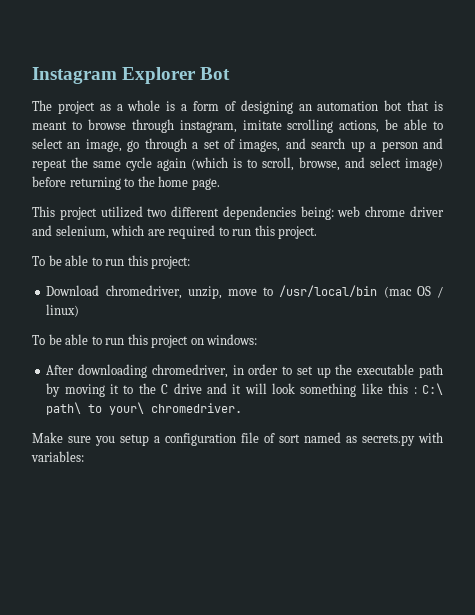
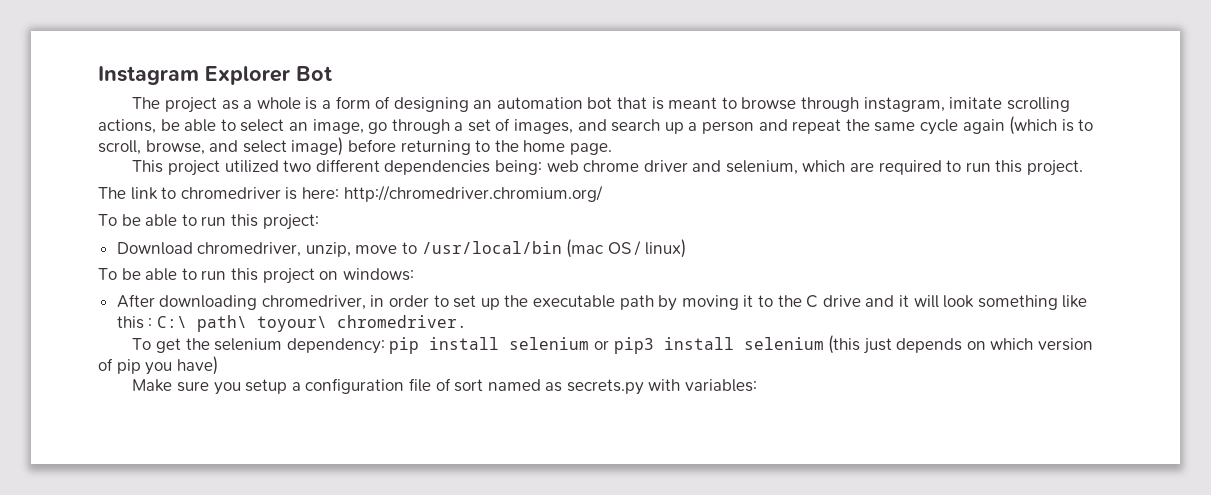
(318, 232) none -> [98,185,603,202] // The link to chromedriver is here: http://chromedriver.chromium.org/
[88,402,145,415] to your\ -> [256,316,327,332] toyour\
(243, 408) none -> [132,335,1094,354] [98,356,218,375] // To get the selenium dependency: pip install selenium or pip3 install selenium (this just depends on which version of pip you have)

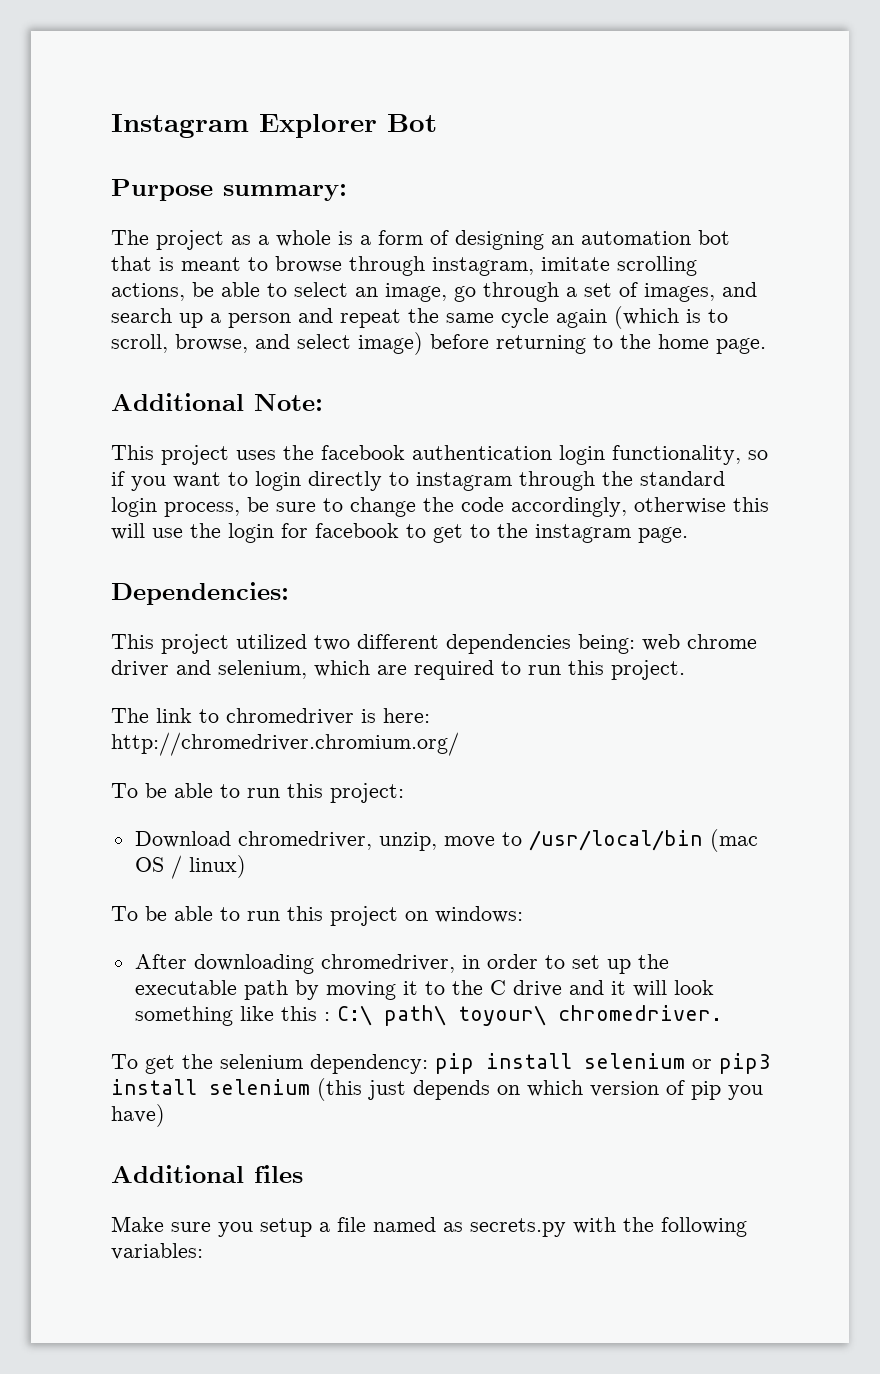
(332, 73) none -> [111,179,347,201] // Purpose summary:
(612, 149) none -> [111,393,323,411] [111,445,768,465] [111,471,725,491] [111,497,769,517] [111,523,688,543] [111,582,289,605] // Additional Note: // This project uses the facebook authentication login functionality, so if you want to login directly to instagram through the standard login process, be sure to change the code accordingly, otherwise this will use the login for facebook to get to the instagram page. // Dependencies:
(218, 365) none -> [111,1165,303,1183] // Additional files
[305,378,484,394] configuration file of sort -> [337,1217,366,1232] file
(681, 385) none -> [623,1217,747,1237] the following

